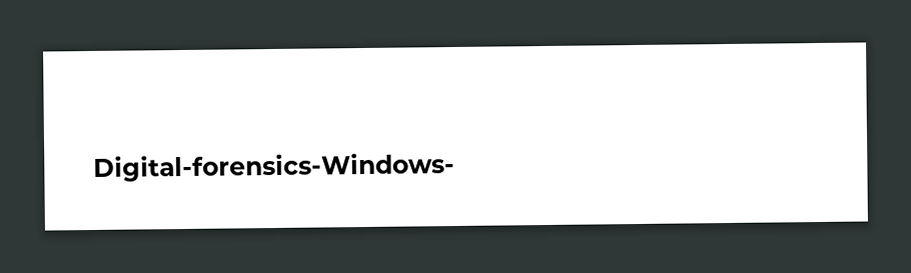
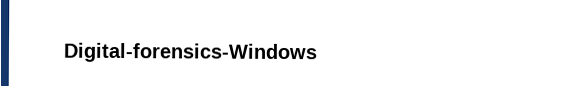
[93,152,455,182] Digital-forensics-Windows- -> [63,42,318,64] Digital-forensics-Windows

